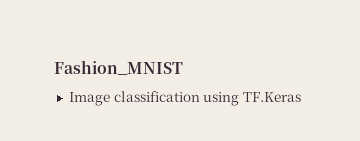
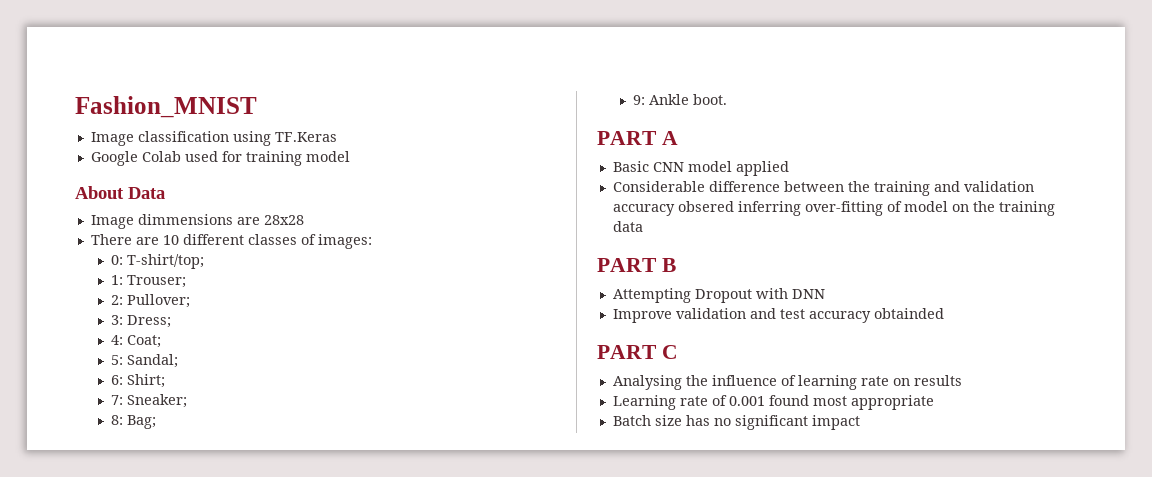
(301, 97) none -> [90,151,350,166] [75,186,165,199] [90,214,304,229] [90,234,372,249] [111,254,205,269] [111,275,187,288] [111,294,191,308] [111,315,172,328] [111,335,162,348] [111,354,179,368] [111,374,166,388] [111,394,188,408] [111,415,157,429] [633,94,728,105] [597,131,678,145] [612,161,789,176] [612,181,1034,196] [612,201,1055,216] [612,221,643,232] [597,258,676,272] [612,288,825,303] [612,308,944,323] [597,345,678,359] [612,375,962,390] [612,395,934,410] [612,415,860,430] // Google Colab used for training model // About Data // Image dimmensions are 28x28 // There are 10 different classes of images: // 0: T-shirt/top; // 1: Trouser; // 2: Pullover; // 3: Dress; // 4: Coat; // 5: Sandal; // 6: Shirt; // 7: Sneaker; // 8: Bag; // 9: Ankle boot. // PART A // Basic CNN model applied // Considerable difference between the training and validation accuracy obsered inferring over-fitting of model on the training data // PART B // Attempting Dropout with DNN // Improve validation and test accuracy obtainded // PART C // Analysing the influence of learning rate on results // Learning rate of 0.001 found most appropriate // Batch size has no significant impact

